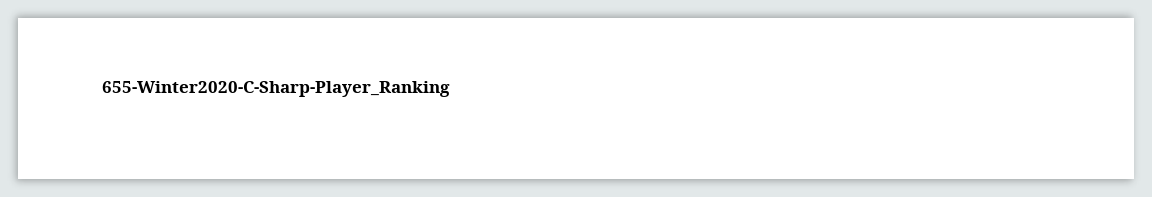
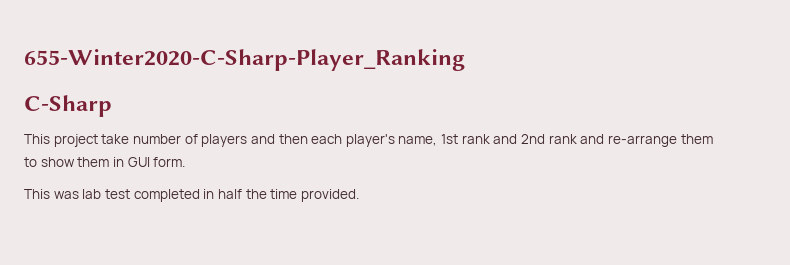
(450, 89) none -> [24,95,112,117] [24,134,713,147] [24,157,186,167] [24,189,359,202] // C-Sharp // This project take number of players and then each player's name, 1st rank and 2nd rank and re-arrange them to show them in GUI form. // This was lab test completed in half the time provided.

